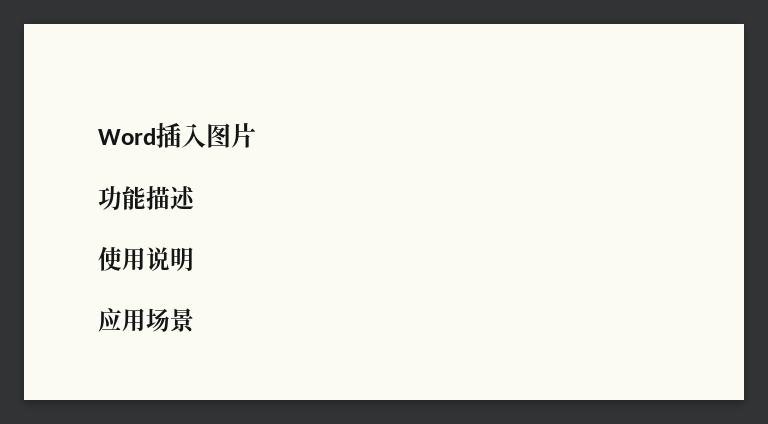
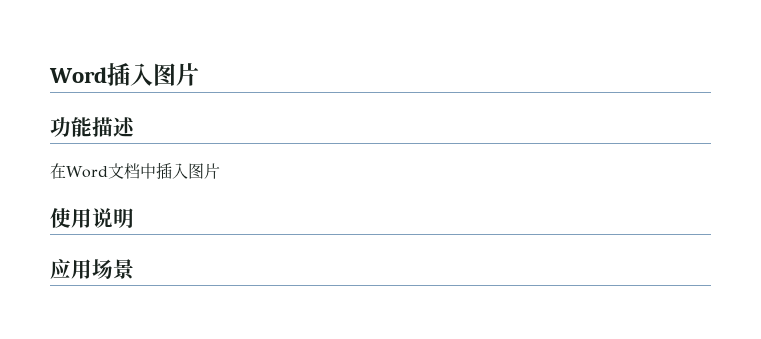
(195, 198) none -> [50,162,220,179] // 在Word文档中插入图片

